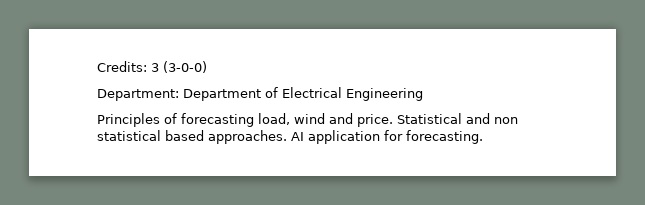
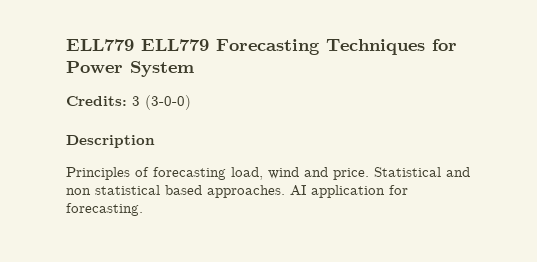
[97,61,207,73] [97,87,423,101] Credits: 3 (3-0-0) // Department: Department of Electrical Engineering -> [66,39,457,55] [66,61,194,77] [66,95,191,110] [66,135,155,148] ELL779 ELL779 Forecasting Techniques for Power System // Credits: 3 (3-0-0) // Description

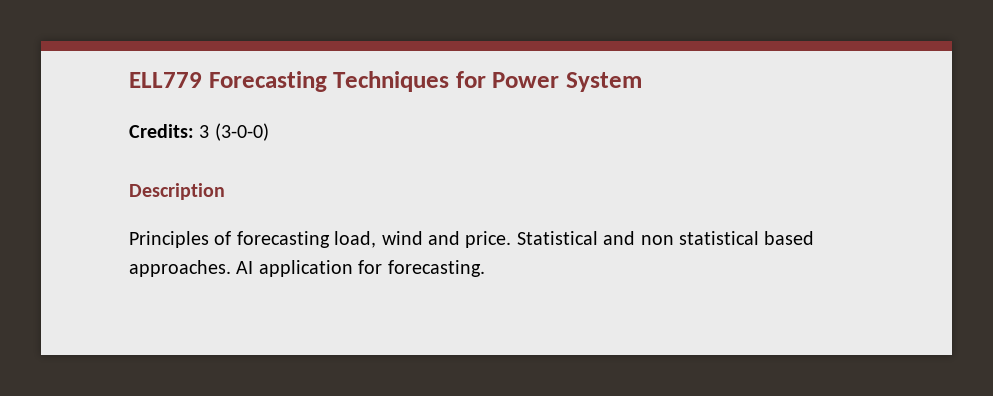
[66,39,209,51] ELL779 ELL779 -> [129,72,202,88] ELL779

